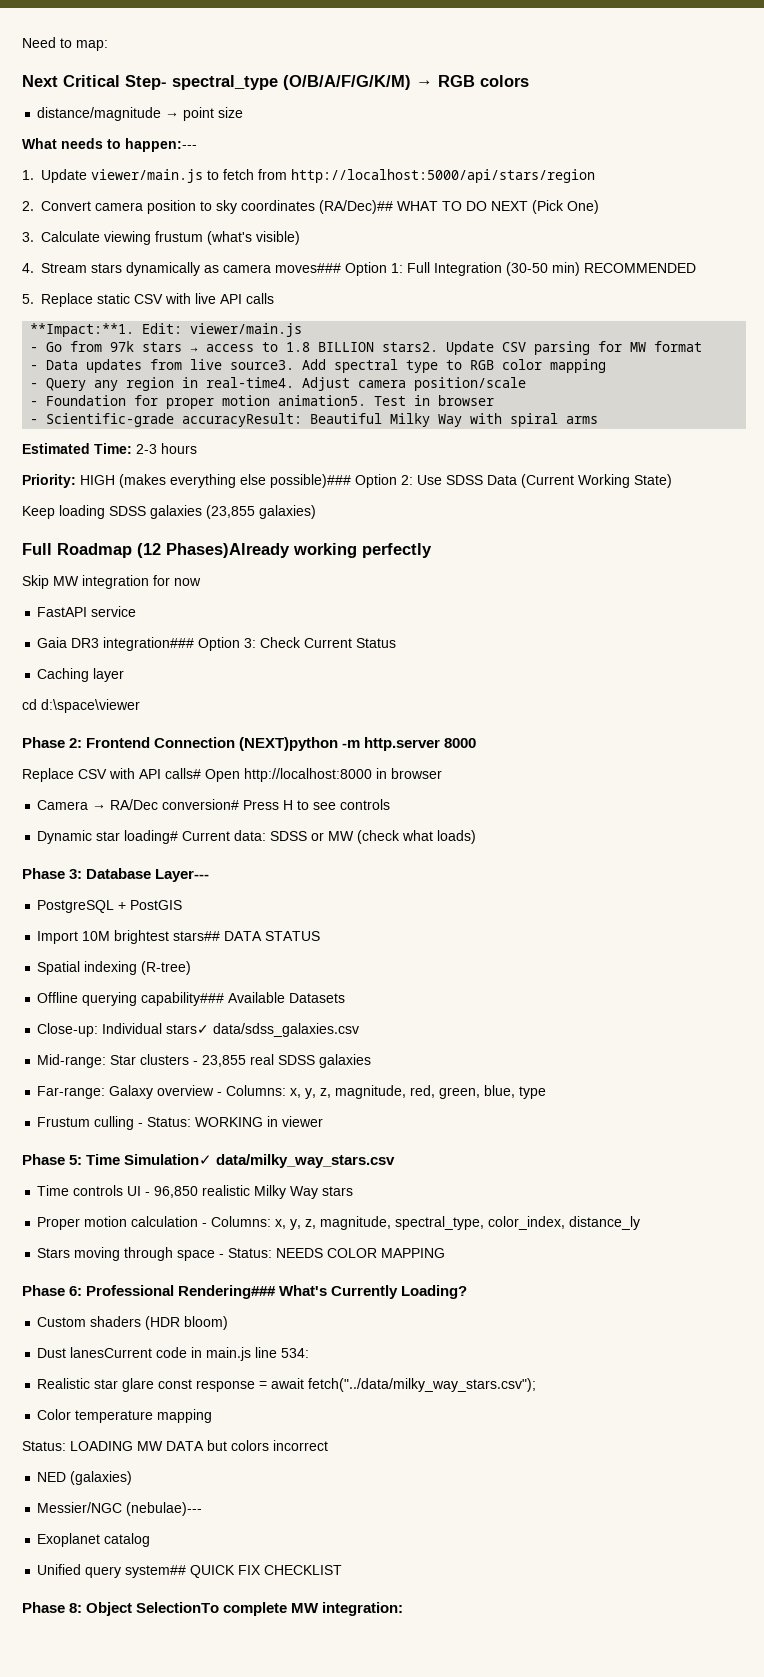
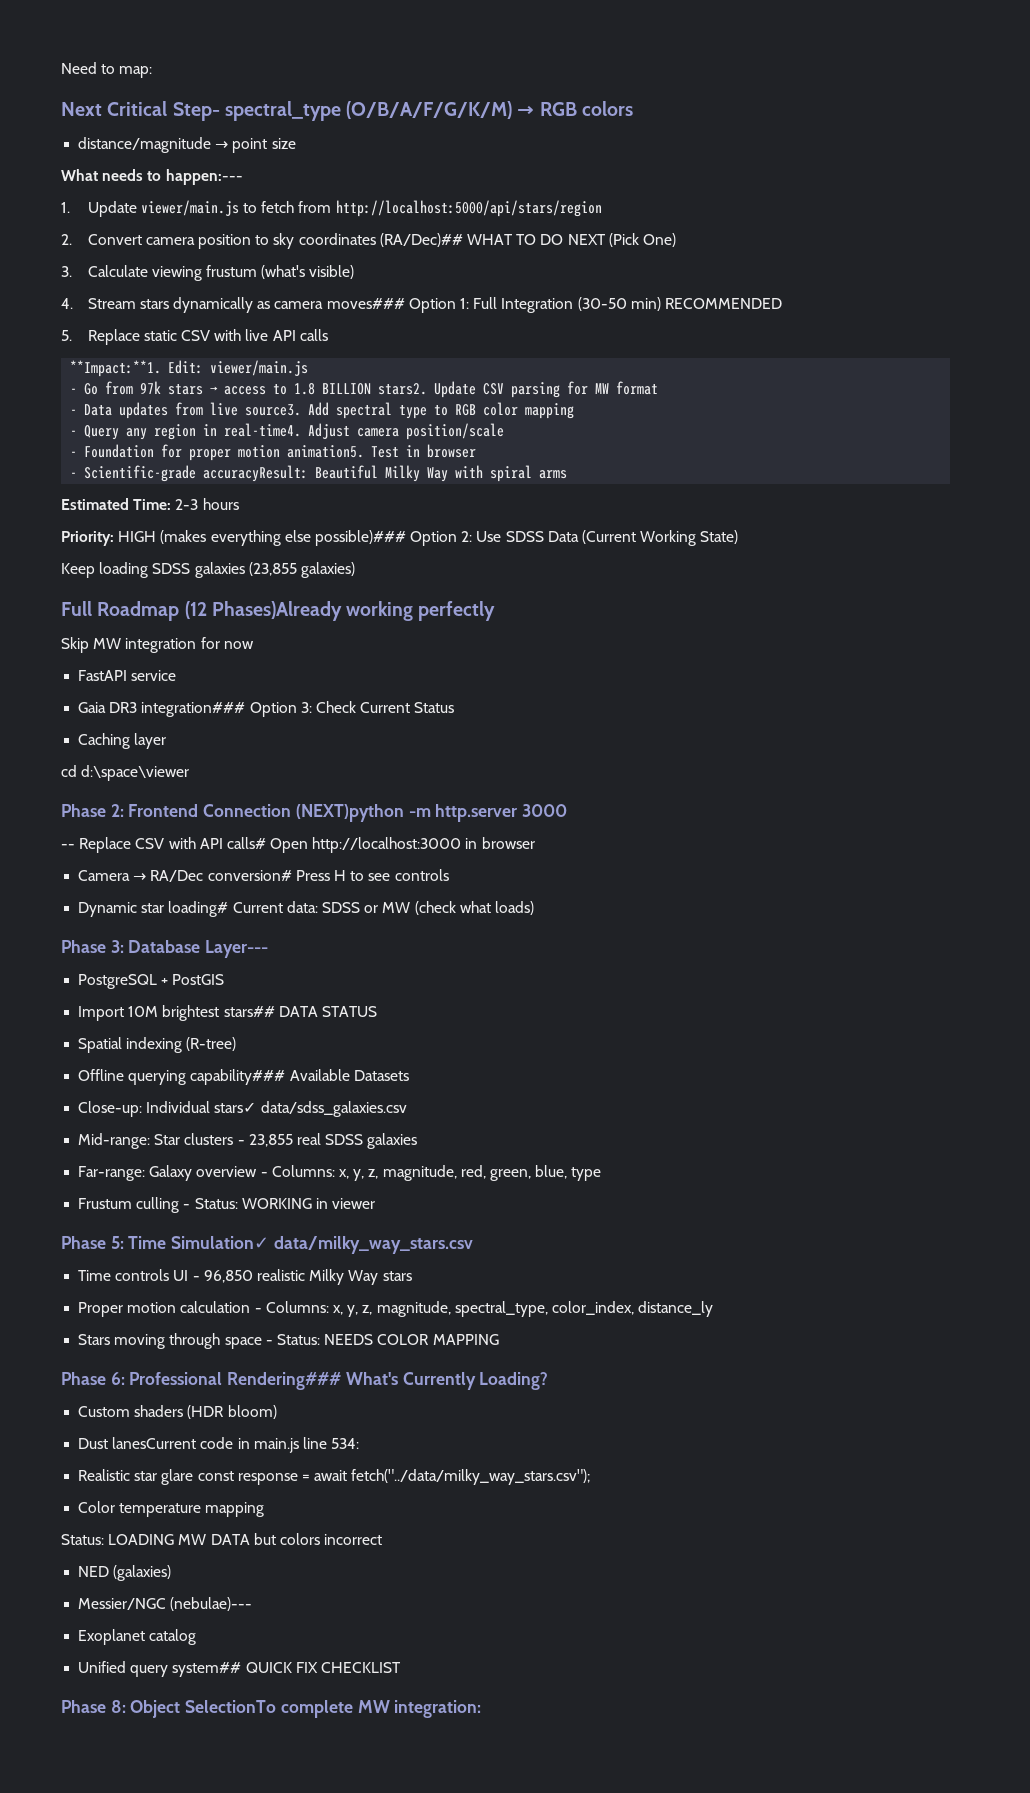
[444,738,477,748] 8000 // -> [522,804,568,817] [61,844,75,849] 3000 // --
[244,768,372,782] http://localhost:8000 -> [312,837,462,853] http://localhost:3000

